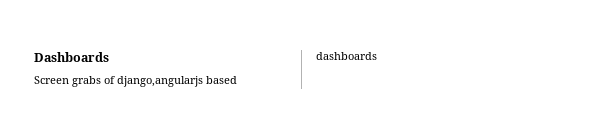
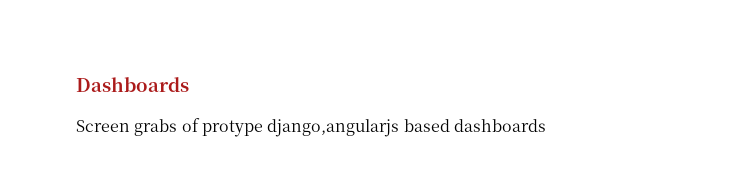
(115, 80) none -> [201,120,263,137] protype

